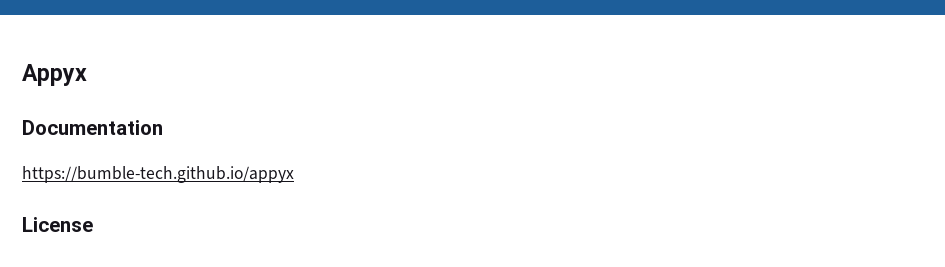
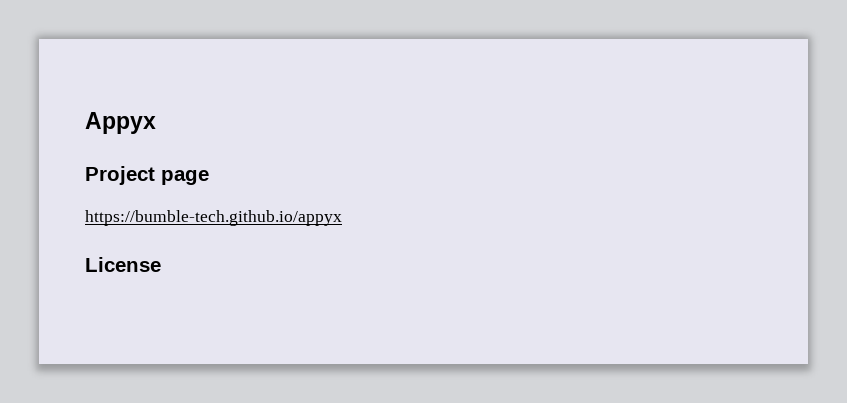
[22,120,163,135] Documentation -> [85,166,209,185] Project page

